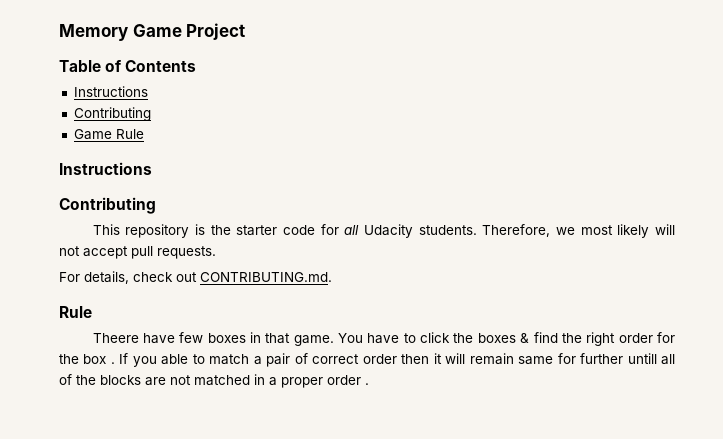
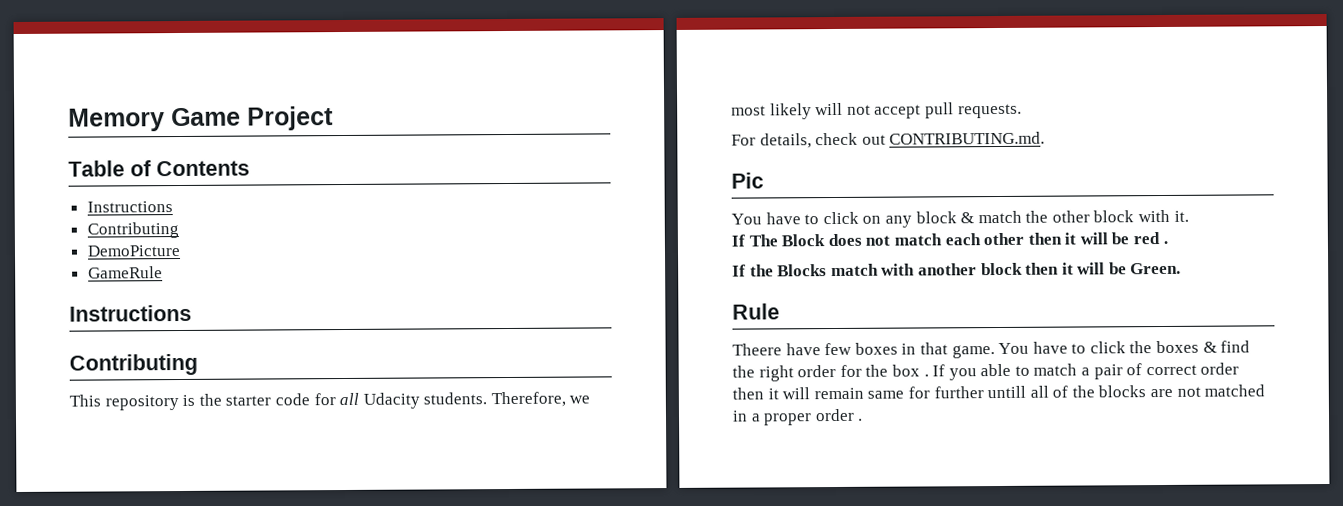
[73,129,144,140] Game Rule -> [86,245,181,257] [87,266,163,279] DemoPicture // GameRule
(332, 277) none -> [731,172,764,189] [731,209,1189,228] [731,232,1168,247] [732,262,1182,277] // Pic // You have to click on any block & match the other block with it. // If The Block does not match each other then it will be red . // If the Blocks match with another block then it will be Green.

